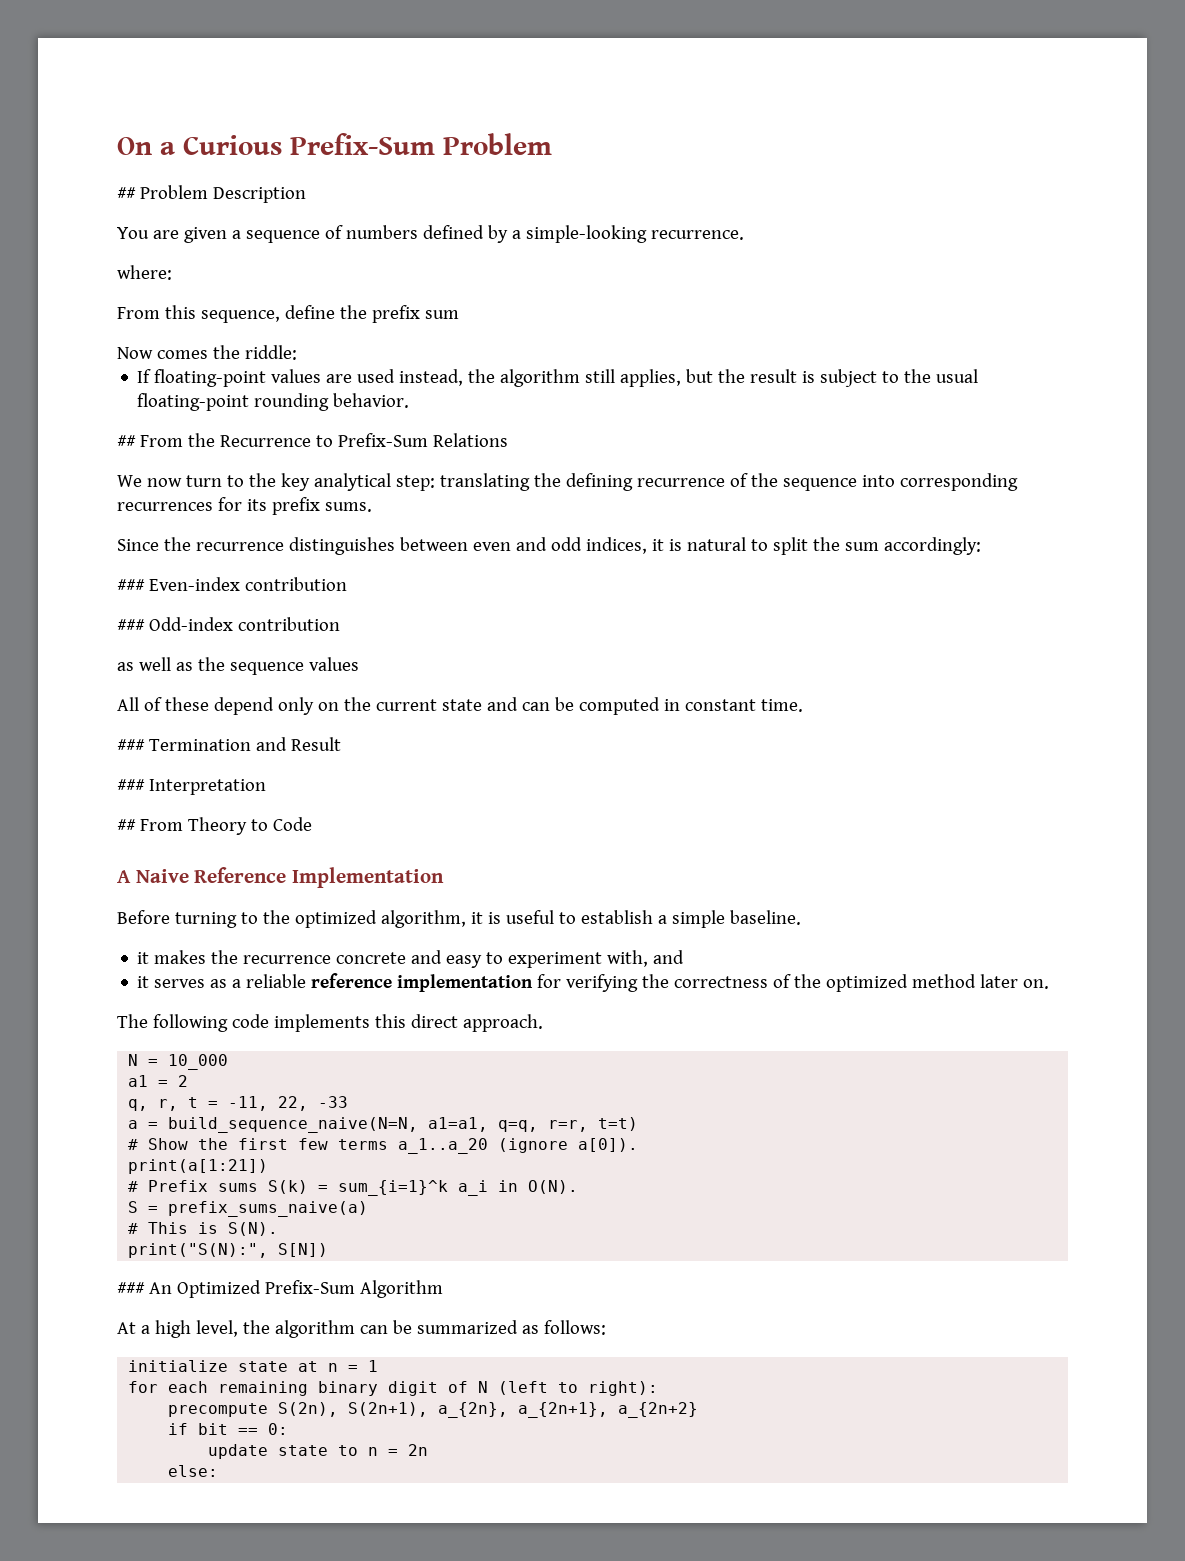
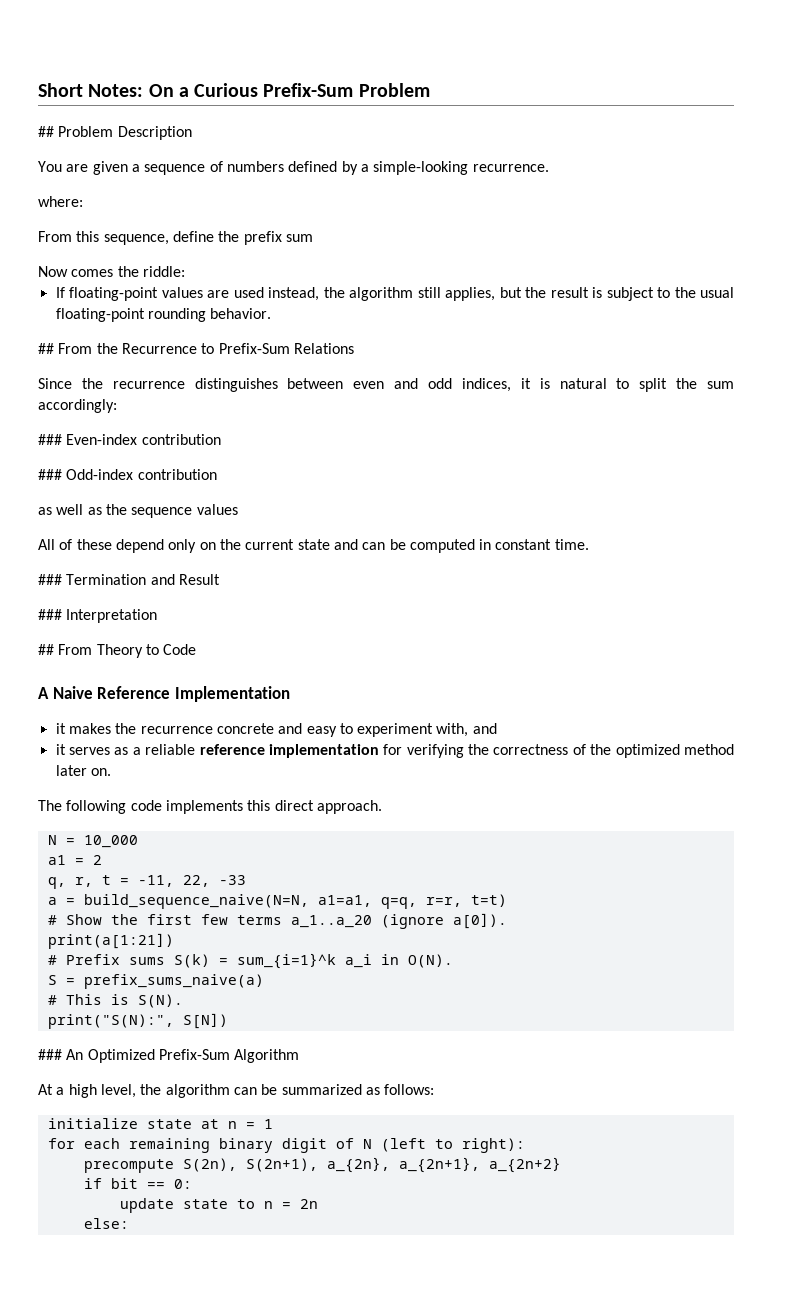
(117, 146) none -> [38,83,144,97] Short Notes:
[117,473,1018,491] [117,497,372,515] // We now turn to the key analytical step: translating the defining recurrence of the sequence into corresponding recurrences for its prefix sums. -> (354, 348) none
[117,910,801,928] // Before turning to the optimized algorithm, it is useful to establish a simple baseline. -> (290, 694) none

